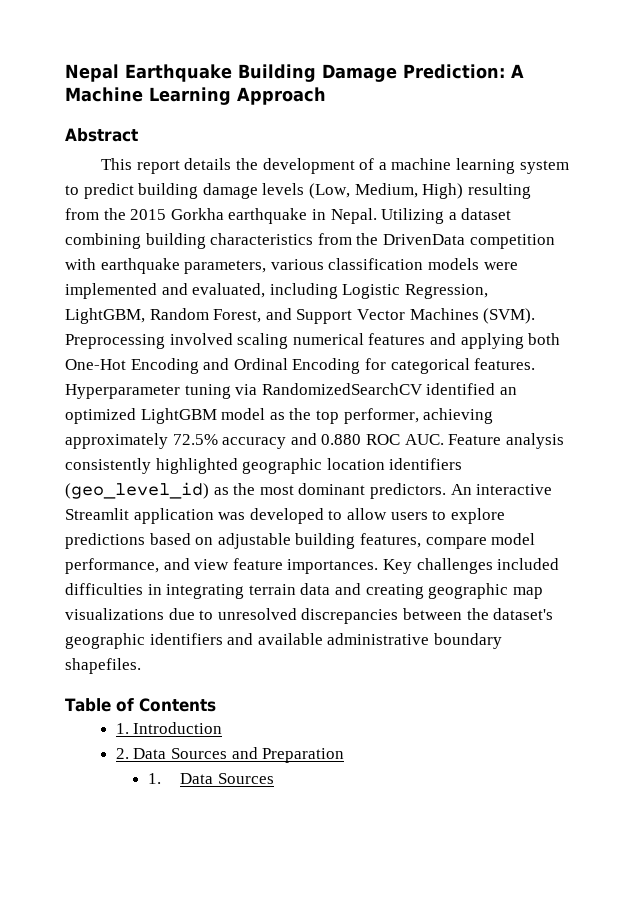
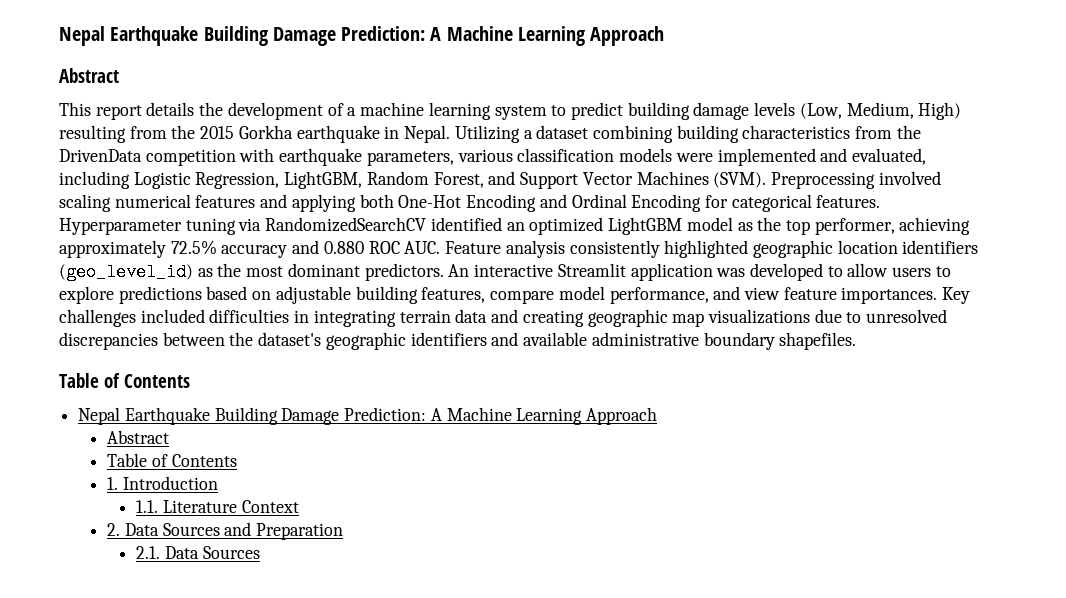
(216, 705) none -> [78,407,658,425] [107,430,170,444] [107,453,237,467] // Nepal Earthquake Building Damage Prediction: A Machine Learning Approach // Abstract // Table of Contents
(223, 728) none -> [136,500,299,513] // 1.1. Literature Context
[148,773,162,784] 1. -> [136,546,161,559] 2.1.

